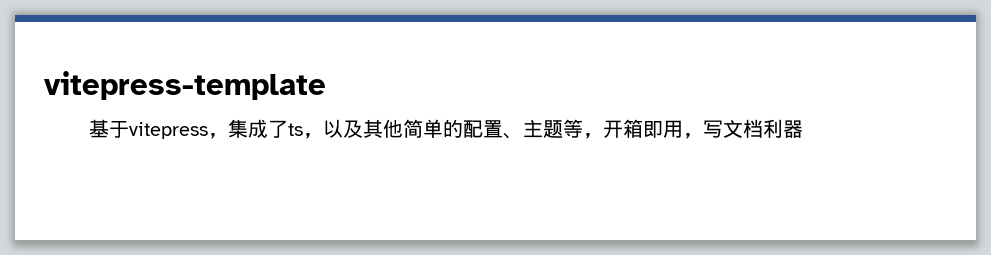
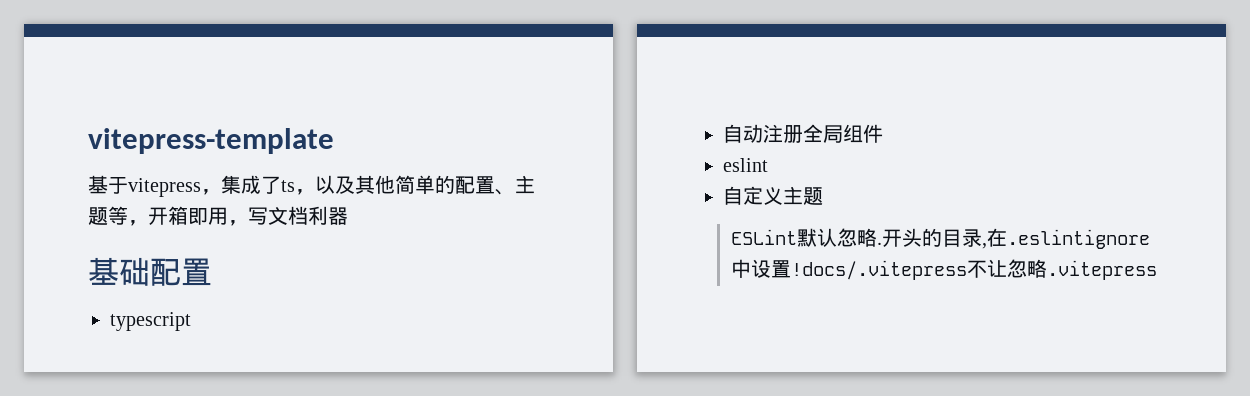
(803, 129) none -> [88,257,212,286] [110,312,191,331] [723,124,883,143] [723,158,768,172] [723,186,823,205] [730,228,1150,249] [730,259,1157,280] // 基础配置 // typescript // 自动注册全局组件 // eslint // 自定义主题 // ESLint默认忽略.开头的目录,在.eslintignore中设置!docs/.vitepress不让忽略.vitepress

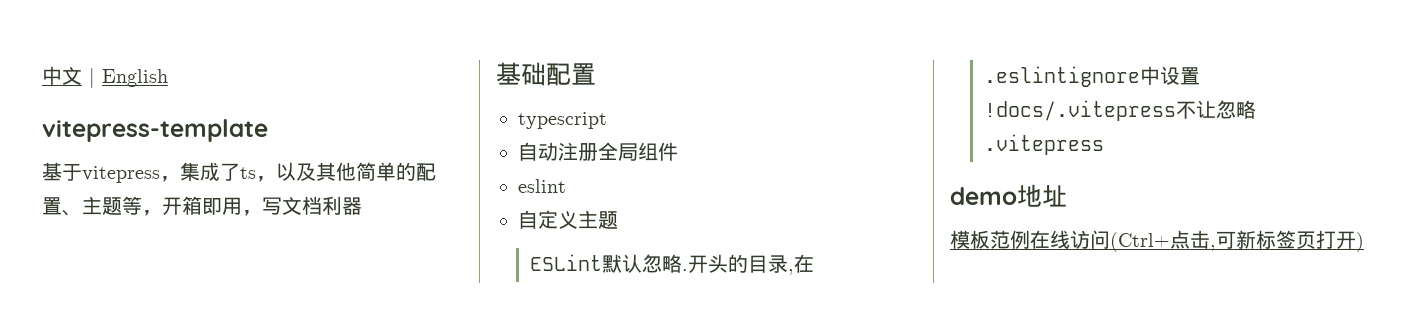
(88, 141) none -> [42,66,168,88] 中文 | English //
(1157, 270) none -> [950,184,1067,207] [950,230,1364,252] // demo地址 // 模板范例在线访问(Ctrl+点击,可新标签页打开)

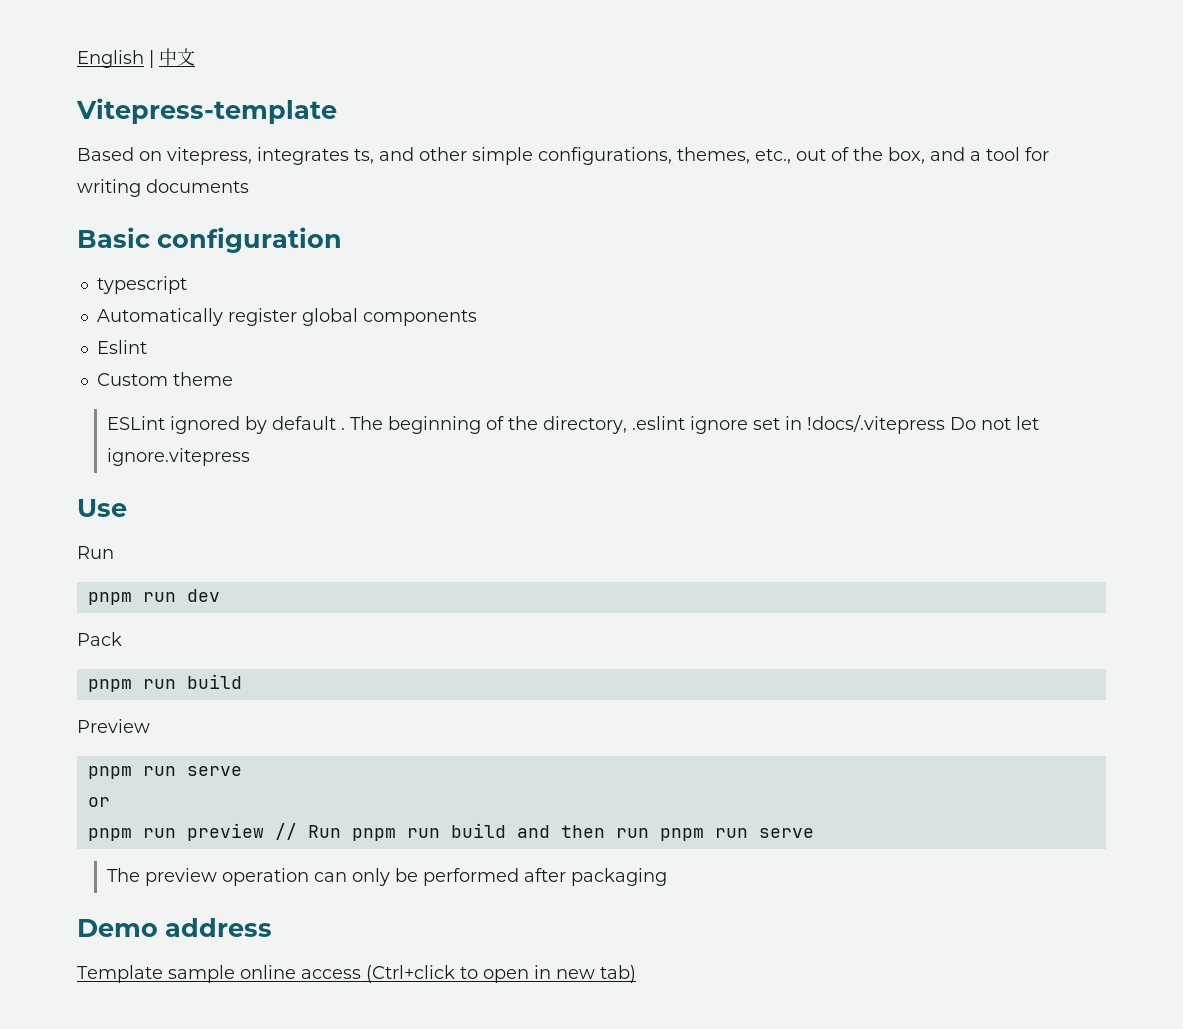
(42, 75) none -> [77,50,154,68] English |
[89,68,168,88] [42,119,268,142] [42,162,436,183] [42,196,362,216] [496,62,596,86] [518,112,607,129] [518,142,678,161] [518,179,566,193] [518,210,618,229] [530,254,815,275] [984,66,1201,87] [984,100,1257,121] [984,134,1105,155] [950,184,1067,207] [950,230,1364,252] | English // vitepress-template // 基于vitepress，集成了ts，以及其他简单的配置、主题等，开箱即用，写文档利器 // 基础配置 // typescript // 自动注册全局组件 // eslint // 自定义主题 // ESLint默认忽略.开头的目录,在.eslintignore中设置!docs/.vitepress不让忽略.vitepress // demo地址 // 模板范例在线访问(Ctrl+点击,可新标签页打开) -> [76,98,337,124] [77,147,1049,165] [77,179,249,197] [77,227,342,253] [96,276,187,294] [96,308,477,326] [96,340,147,354] [96,372,233,386] [106,415,1039,434] [106,448,250,466] [77,499,127,517] [77,546,114,559] [87,589,220,605] [77,632,122,646] [87,674,242,692] [77,719,150,733] [87,766,242,779] [87,797,110,807] [87,823,814,841] [106,868,667,886] [77,918,272,937] [77,965,636,983] // Vitepress-template // Based on vitepress, integrates ts, and other simple configurations, themes, etc., out of the box, and a tool for writing documents // Basic configuration // typescript // Automatically register global components // Eslint // Custom theme // ESLint ignored by default . The beginning of the directory, .eslint ignore set in !docs/.vitepress Do not let ignore.vitepress // Use // Run // pnpm run dev // Pack // pnpm run build // Preview // pnpm run serve // or // pnpm run preview // Run pnpm run build and then run pnpm run serve // The preview operation can only be performed after packaging // Demo address // Template sample online access (Ctrl+click to open in new tab)

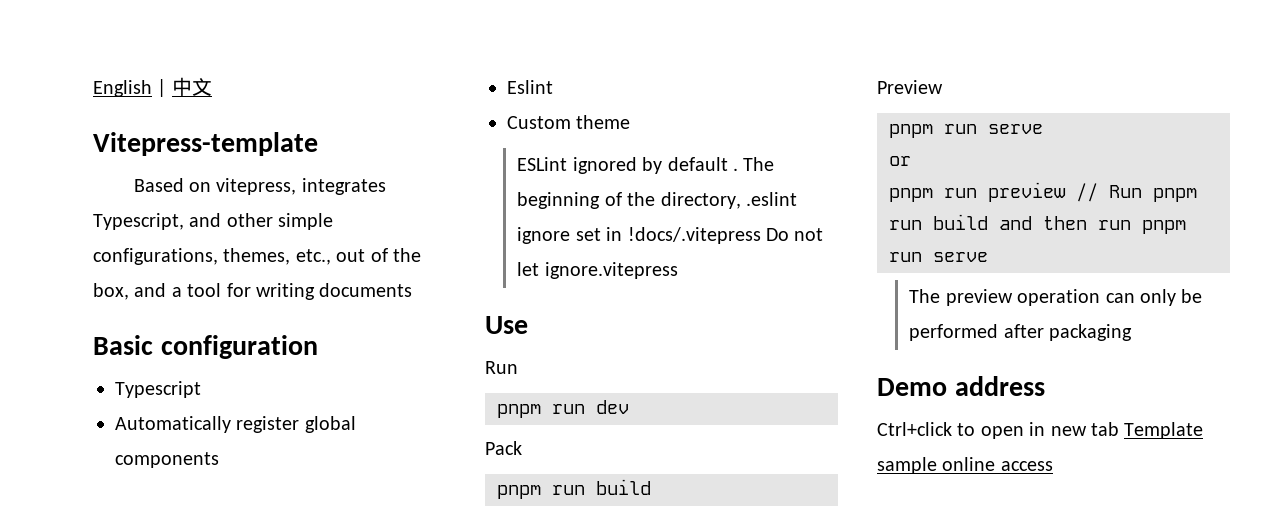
[354,148,374,164] ts, -> [93,213,184,230] Typescript,
[96,276,187,294] typescript -> [115,381,201,398] Typescript
[77,965,636,983] Template sample online access (Ctrl+click to open in new tab) -> [877,422,1204,439] [877,457,1053,474] Ctrl+click to open in new tab Template sample online access

